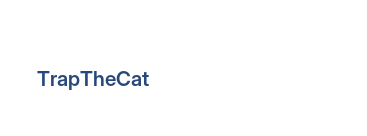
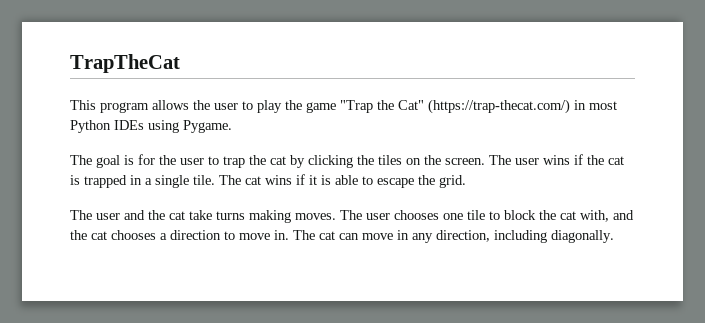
(149, 80) none -> [70,99,617,114] [70,120,232,133] [70,154,624,168] [70,174,466,188] [70,210,634,223] [70,230,614,243] // This program allows the user to play the game "Trap the Cat" (https://trap-thecat.com/) in most Python IDEs using Pygame. // The goal is for the user to trap the cat by clicking the tiles on the screen. The user wins if the cat is trapped in a single tile. The cat wins if it is able to escape the grid. // The user and the cat take turns making moves. The user chooses one tile to block the cat with, and the cat chooses a direction to move in. The cat can move in any direction, including diagonally.

